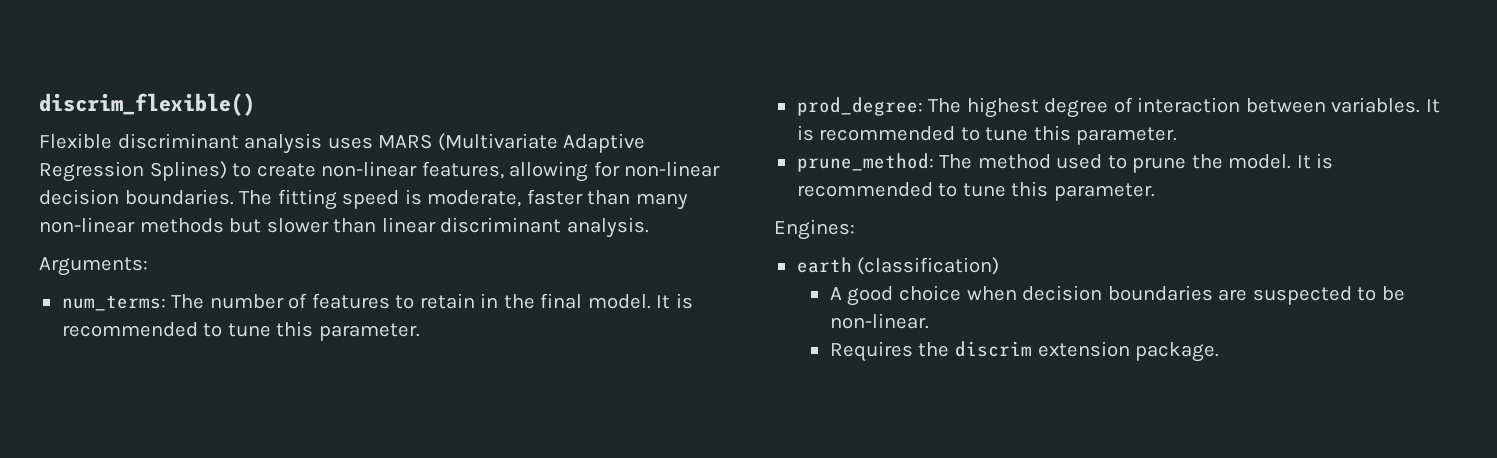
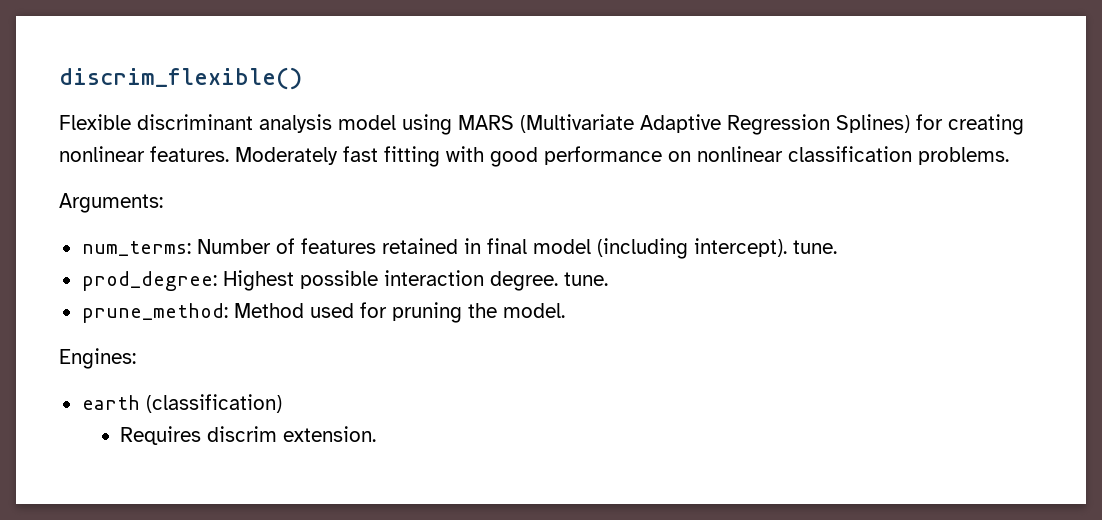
[327,137,373,149] uses -> [338,114,452,135] model using
[232,161,721,182] [39,189,688,210] [39,217,649,238] [39,257,148,276] [61,293,693,311] [61,321,420,341] [796,97,1440,118] [796,125,1178,145] [796,153,1334,173] [796,181,1155,201] [774,219,855,240] [796,257,1000,275] [829,285,1405,306] [829,313,929,329] [829,341,1220,362] to create non-linear features, allowing for non-linear decision boundaries. The fitting speed is moderate, faster than many non-linear methods but slower than linear discriminant analysis. // Arguments: // num_terms: The number of features to retain in the final model. It is recommended to tune this parameter. // prod_degree: The highest degree of interaction between variables. It is recommended to tune this parameter. // prune_method: The method used to prune the model. It is recommended to tune this parameter. // Engines: // earth (classification) // A good choice when decision boundaries are suspected to be non-linear. // Requires the discrim extension package. -> [916,114,1024,135] [59,146,1009,167] [59,193,163,213] [81,238,837,259] [81,270,608,291] [81,302,565,323] [59,348,136,369] [81,394,282,413] [120,426,377,445] for creating nonlinear features. Moderately fast fitting with good performance on nonlinear classification problems. // Arguments: // num_terms: Number of features retained in final model (including intercept). tune. // prod_degree: Highest possible interaction degree. tune. // prune_method: Method used for pruning the model. // Engines: // earth (classification) // Requires discrim extension.

